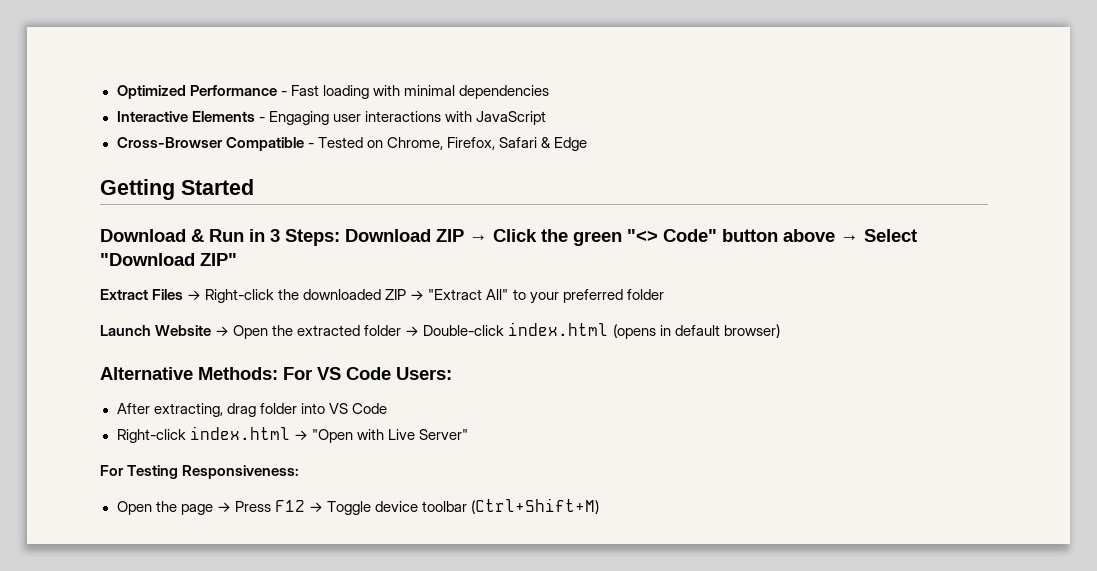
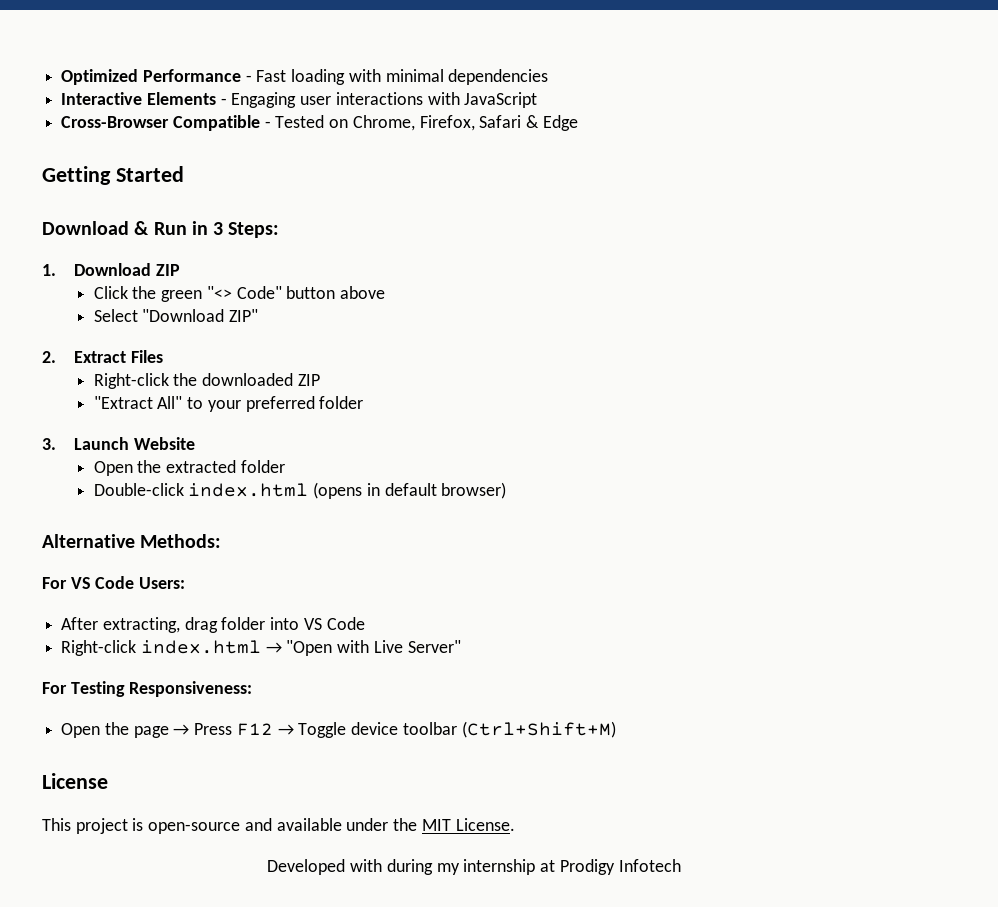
(340, 237) none -> [42,264,56,276] // 1.
[469,235,488,242] → -> (181, 270) //
[840,235,859,242] → -> (386, 292) //
(237, 259) none -> [42,351,56,363] 2.
[187,290,202,300] → -> (164, 356) //
[410,290,425,300] → -> (320, 380) //
(664, 294) none -> [42,438,56,450] 3.
[215,326,230,336] → -> (196, 443) //
[405,326,420,336] → -> (285, 466) //
(278, 373) none -> (222, 541) //
(599, 506) none -> [42,773,108,789] [42,818,515,834] [267,859,681,875] // License // This project is open-source and available under the MIT License. // Developed with during my internship at Prodigy Infotech

